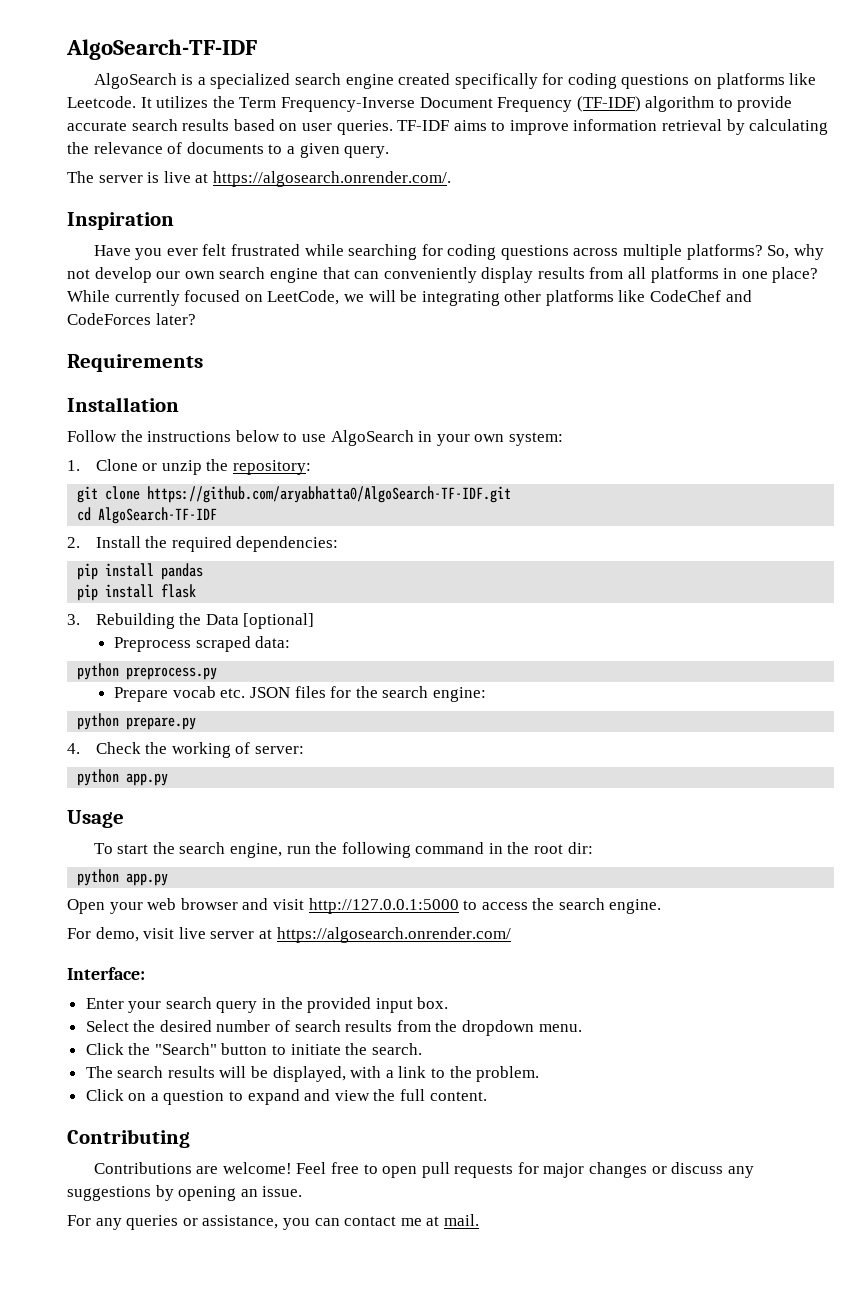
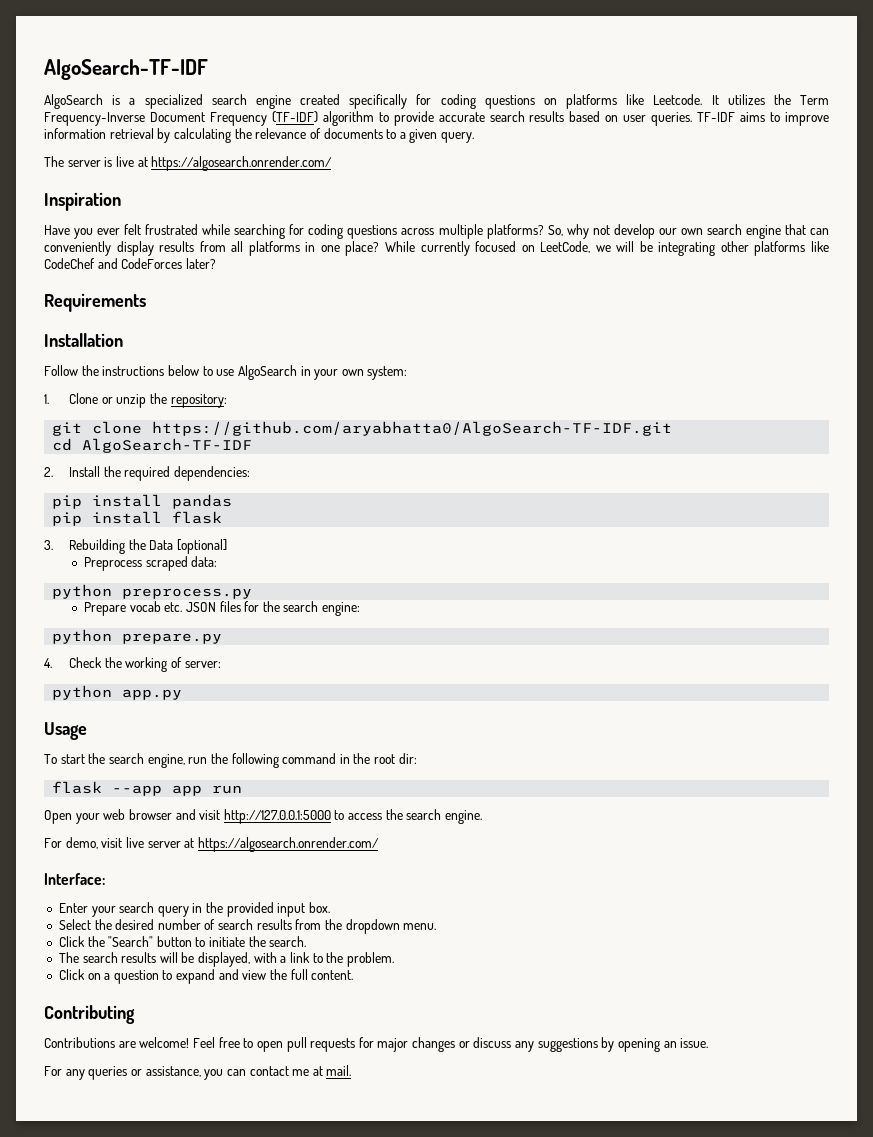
[212,171,451,187] https://algosearch.onrender.com/. -> [151,156,333,171] https://algosearch.onrender.com/
[77,869,169,886] python app.py -> [52,781,243,796] flask --app app run

